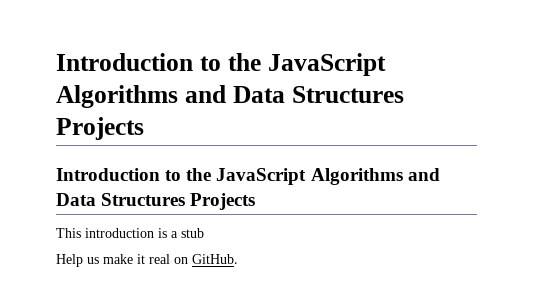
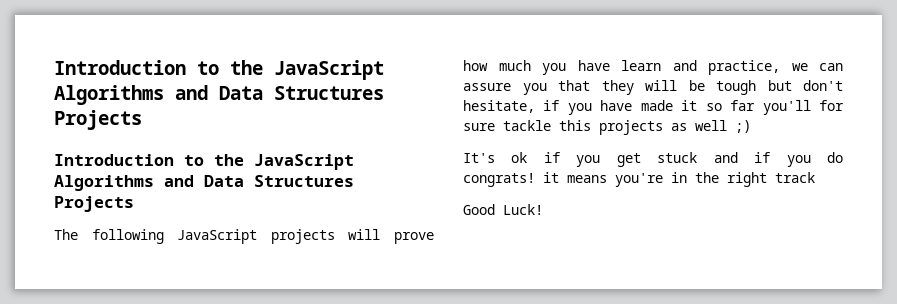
[56,228,204,238] [56,254,238,267] This introduction is a stub // Help us make it real on GitHub. -> [54,229,434,244] [463,60,843,75] [463,80,843,95] [463,100,845,115] [463,120,751,135] [463,152,843,167] [463,172,815,187] [463,204,543,215] The following JavaScript projects will prove how much you have learn and practice, we can assure you that they will be tough but don't hesitate, if you have made it so far you'll for sure tackle this projects as well ;) // It's ok if you get stuck and if you do congrats! it means you're in the right track // Good Luck!

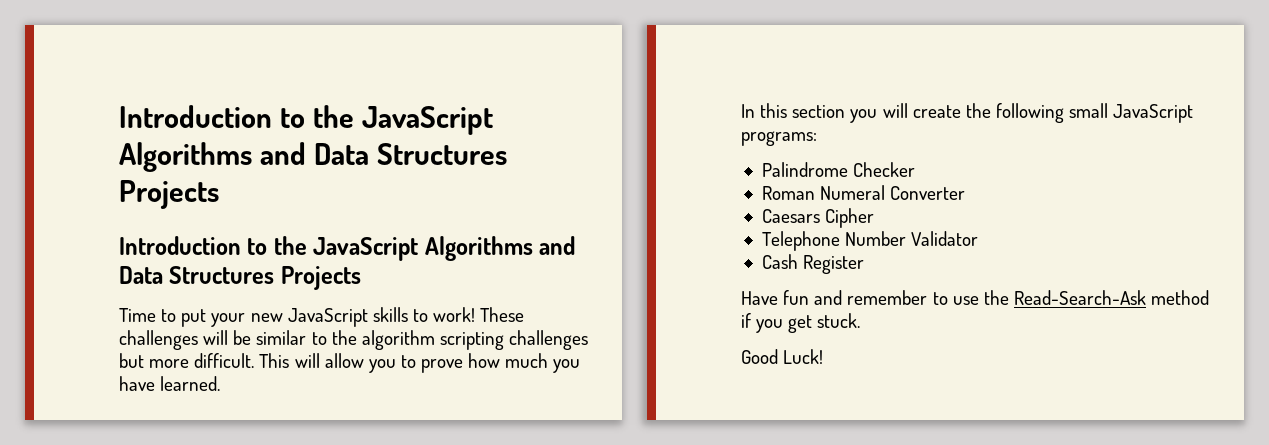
[54,229,381,244] The following JavaScript projects will -> [119,307,525,327] [119,330,589,350] [119,353,416,373] Time to put your new JavaScript skills to work! These challenges will be similar to the algorithm scripting challenges but more difficult. This will allow you to
[621,60,843,75] [463,80,843,95] [463,100,845,115] [463,120,751,135] [463,152,843,167] [463,172,815,187] learn and practice, we can assure you that they will be tough but don't hesitate, if you have made it so far you'll for sure tackle this projects as well ;) // It's ok if you get stuck and if you do congrats! it means you're in the right track -> [160,376,221,391] [741,103,1194,123] [741,131,817,146] [761,162,916,177] [761,185,966,200] [761,208,875,228] [761,231,979,251] [761,254,865,274] [741,290,1210,305] [741,313,861,333] learned. // In this section you will create the following small JavaScript programs: // Palindrome Checker // Roman Numeral Converter // Caesars Cipher // Telephone Number Validator // Cash Register // Have fun and remember to use the Read-Search-Ask method if you get stuck.

